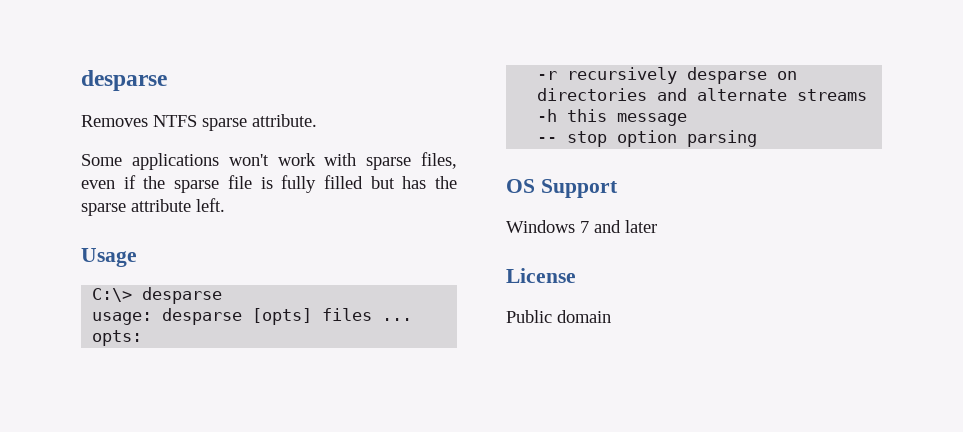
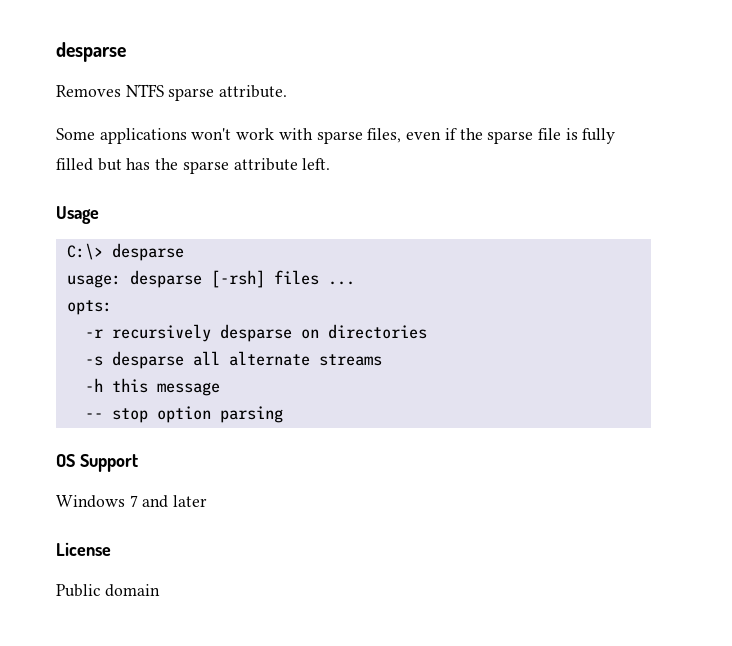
[252,308,313,325] [opts] -> [210,270,265,288] [-rsh]
[657,88,688,101] and -> [84,351,220,369] // -s desparse all

